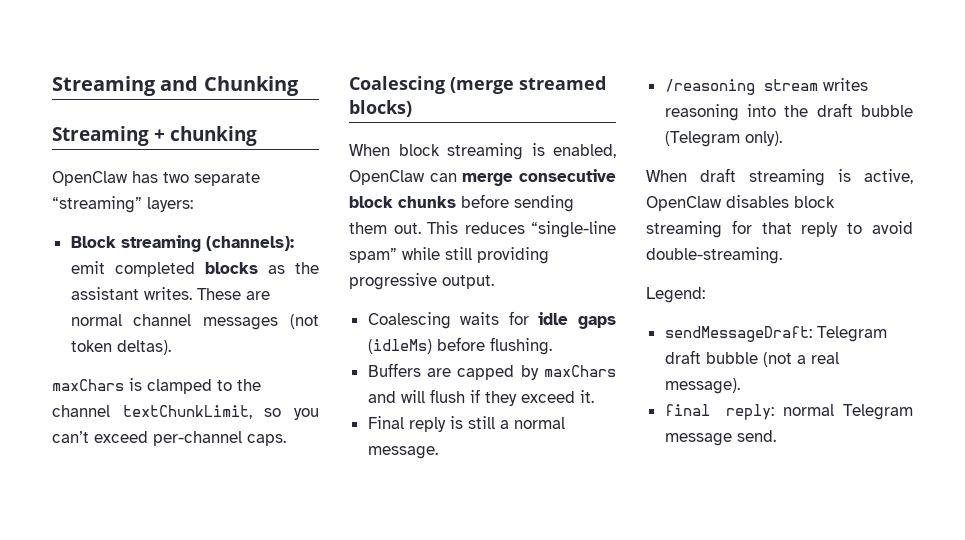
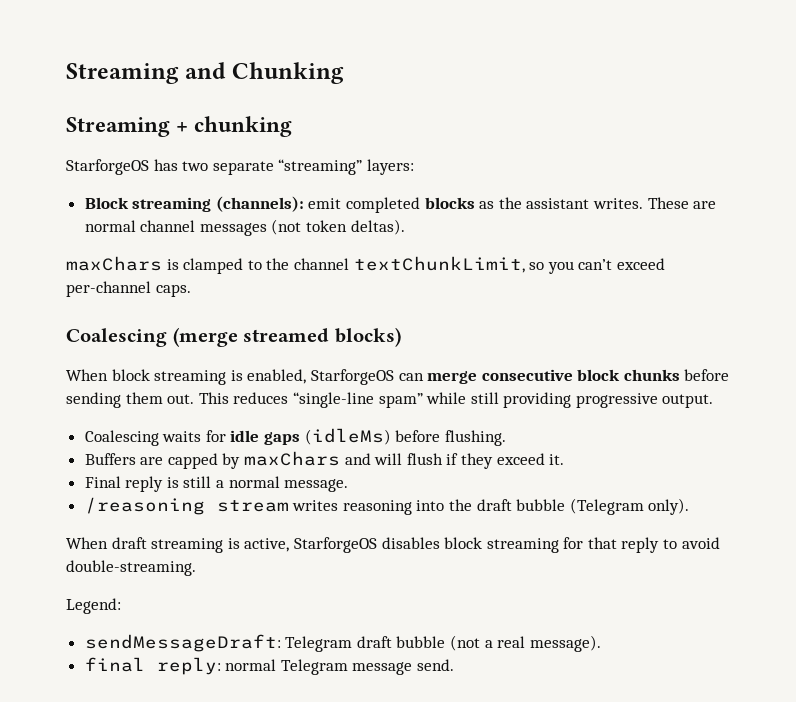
[52,171,128,186] OpenClaw -> [66,159,149,175] StarforgeOS
[349,170,425,185] OpenClaw -> [310,369,394,385] StarforgeOS
[646,196,722,211] OpenClaw -> [293,537,377,553] StarforgeOS

